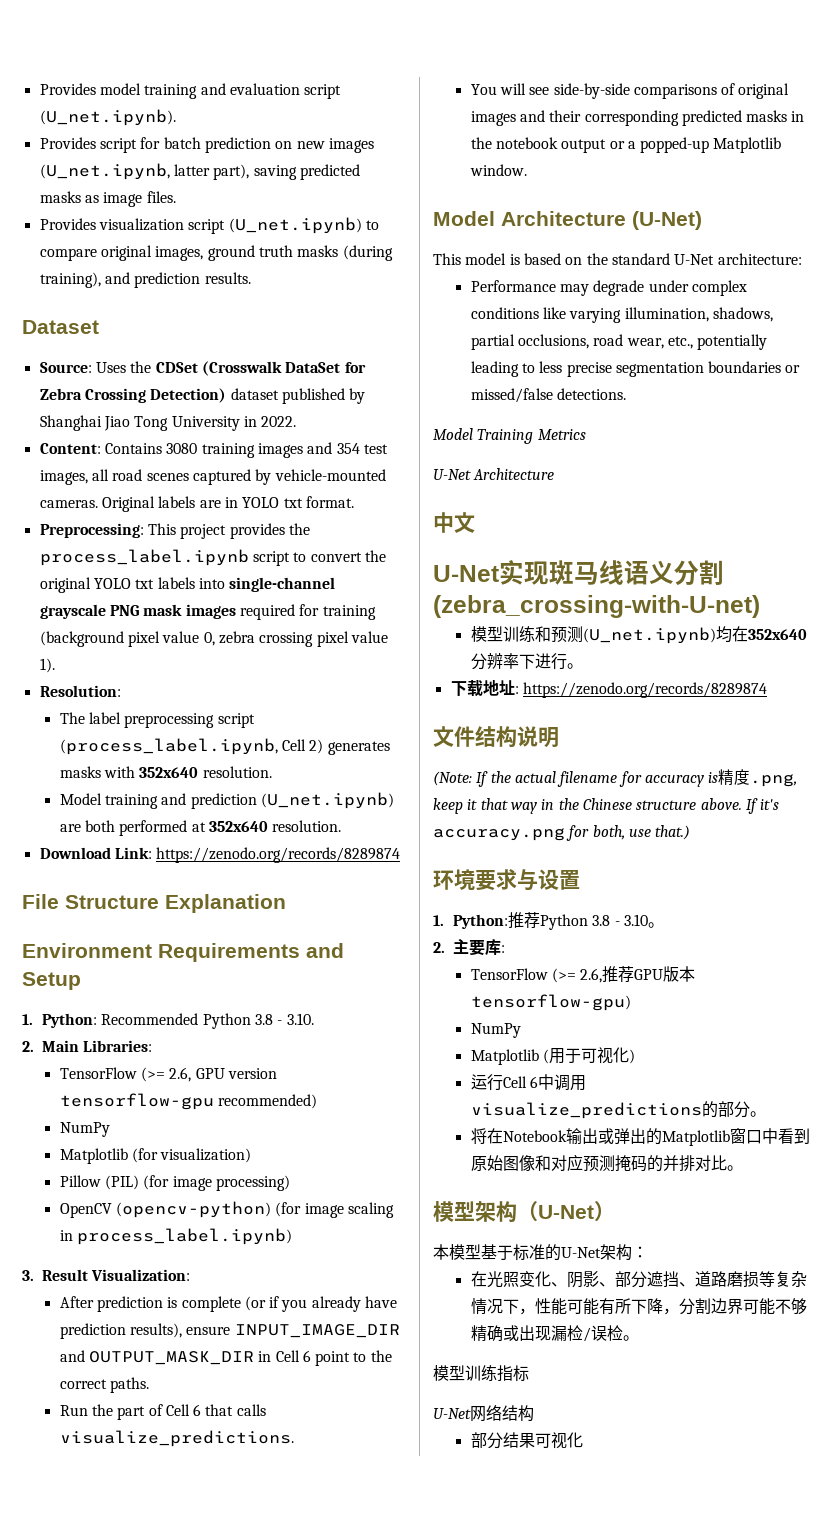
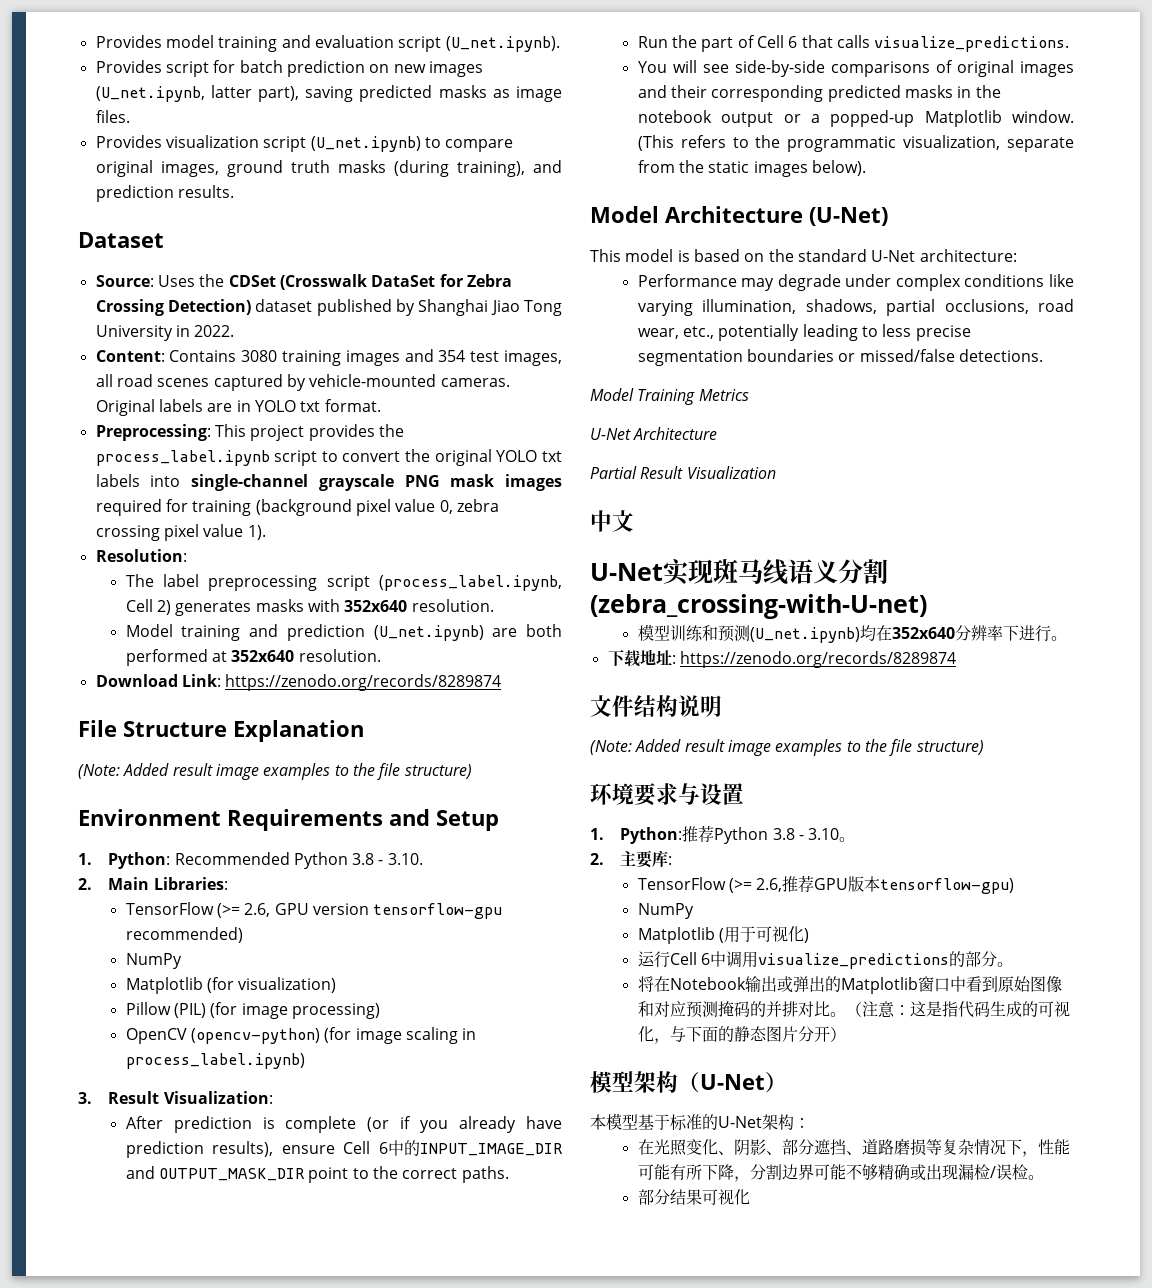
(286, 903) none -> [78,763,472,780] // (Note: Added result image examples to the file structure)
[234,1324,400,1338] [59,1350,311,1365] INPUT_IMAGE_DIR and OUTPUT_MASK_DIR in Cell 6 -> [343,1140,563,1156] [125,1166,306,1181] Cell 6中的INPUT_IMAGE_DIR and OUTPUT_MASK_DIR
(527, 170) none -> [637,135,1074,152] [637,160,867,177] (This refers to the programmatic visualization, separate from the static images below).
(555, 474) none -> [590,466,776,479] // Partial Result Visualization
[476,769,798,787] [433,798,780,814] [433,825,691,841] If the actual filename for accuracy is精度.png, keep it that way in the Chinese structure above. If it's accuracy.png for both, use that.) -> [635,739,984,756] Added result image examples to the file structure)
(743, 1168) none -> [845,1001,1070,1018] [637,1026,846,1044] （注意：这是指代码生成的可视化，与下面的静态图片分开）
[433,1365,529,1382] [433,1404,534,1422] // 模型训练指标 // U-Net网络结构 -> (1044, 1177) none

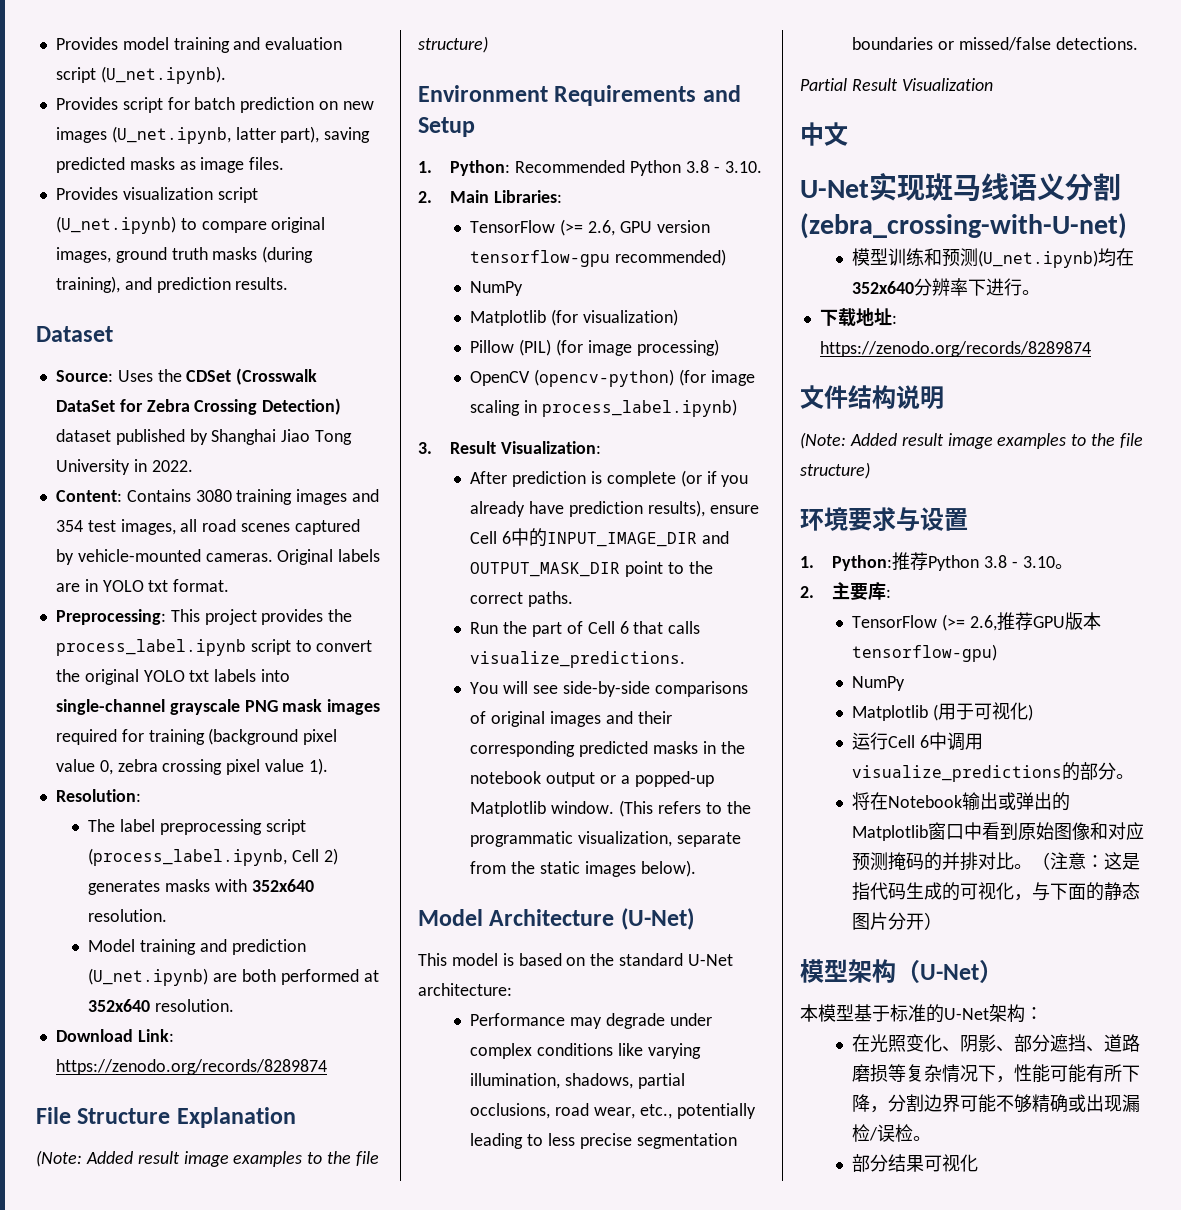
[590,388,749,405] [590,427,718,440] // Model Training Metrics // U-Net Architecture -> (1138, 43) none

